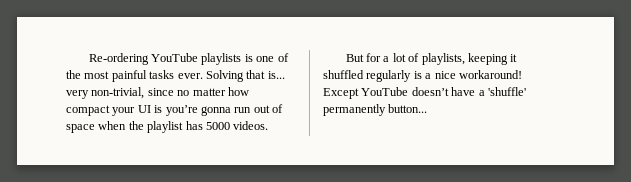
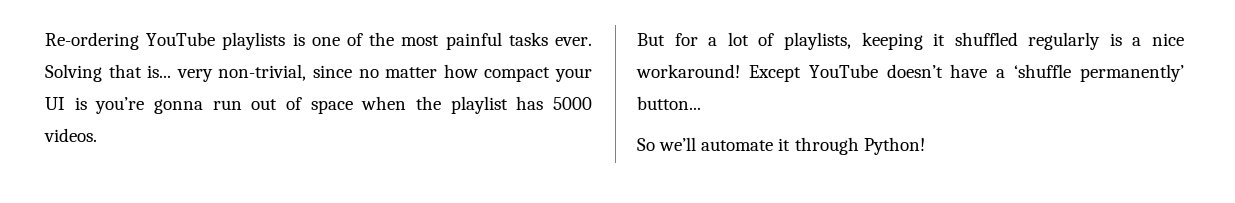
[487,87,526,96] [323,104,386,116] 'shuffle' permanently -> [1014,64,1184,82] ‘shuffle permanently’
(428, 108) none -> [637,137,925,155] // So we’ll automate it through Python!

